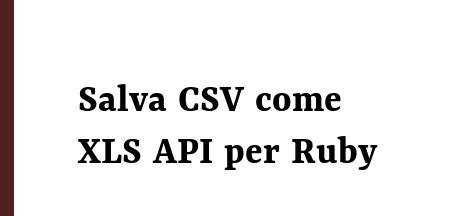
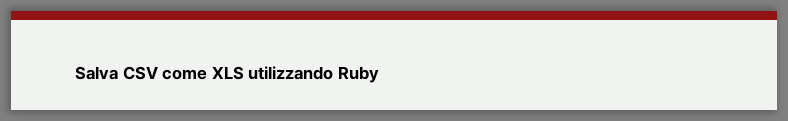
[152,139,281,170] API per -> [248,66,334,80] utilizzando

